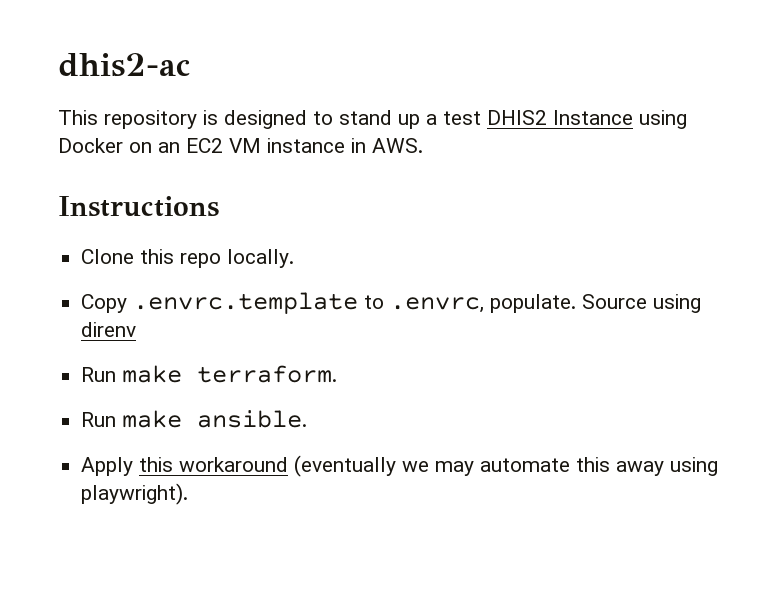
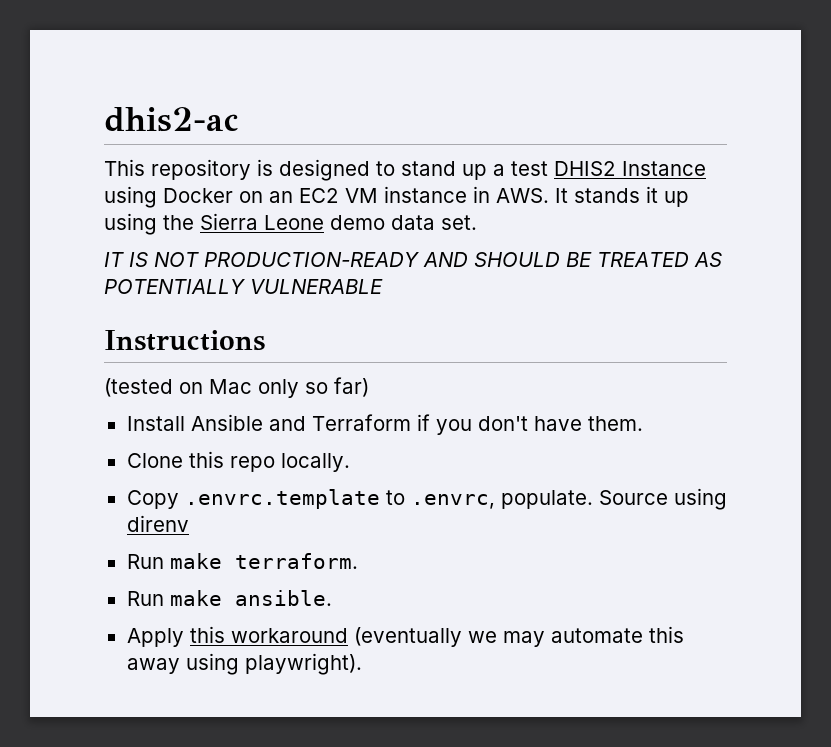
[58,196,219,217] // Instructions -> [555,186,689,207] [104,213,477,235] [104,252,722,267] [104,279,383,294] [104,330,265,351] [104,377,369,398] [126,414,643,435] It stands it up using the Sierra Leone demo data set. // IT IS NOT PRODUCTION-READY AND SHOULD BE TREATED AS POTENTIALLY VULNERABLE // Instructions // (tested on Mac only so far) // Install Ansible and Terraform if you don't have them.

